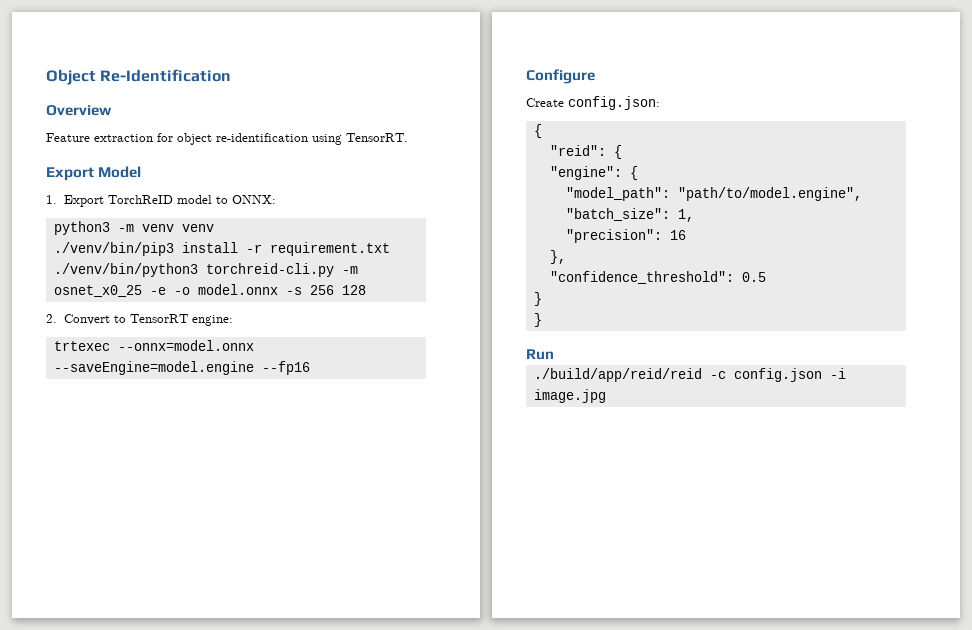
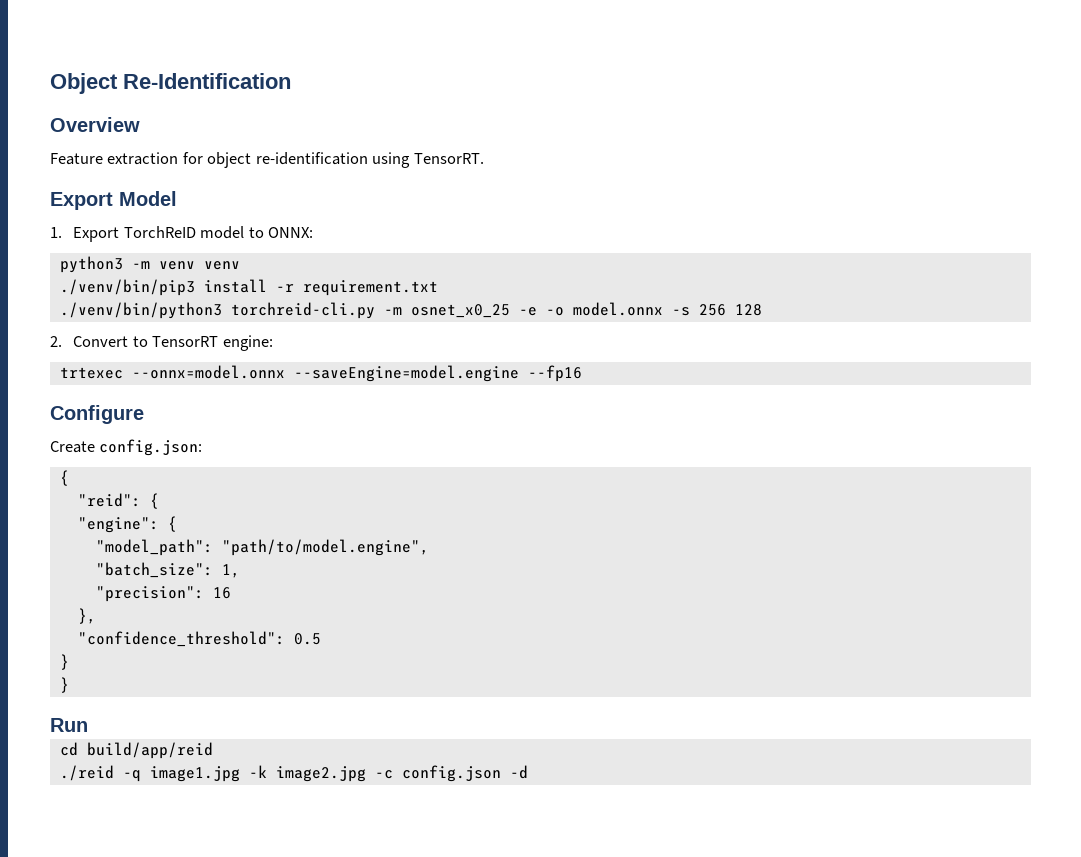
[533,368,846,382] [533,389,606,403] ./build/app/reid/reid -c config.json -i image.jpg -> [59,742,213,759] [59,765,528,782] cd build/app/reid // ./reid -q image1.jpg -k image2.jpg -c config.json -d

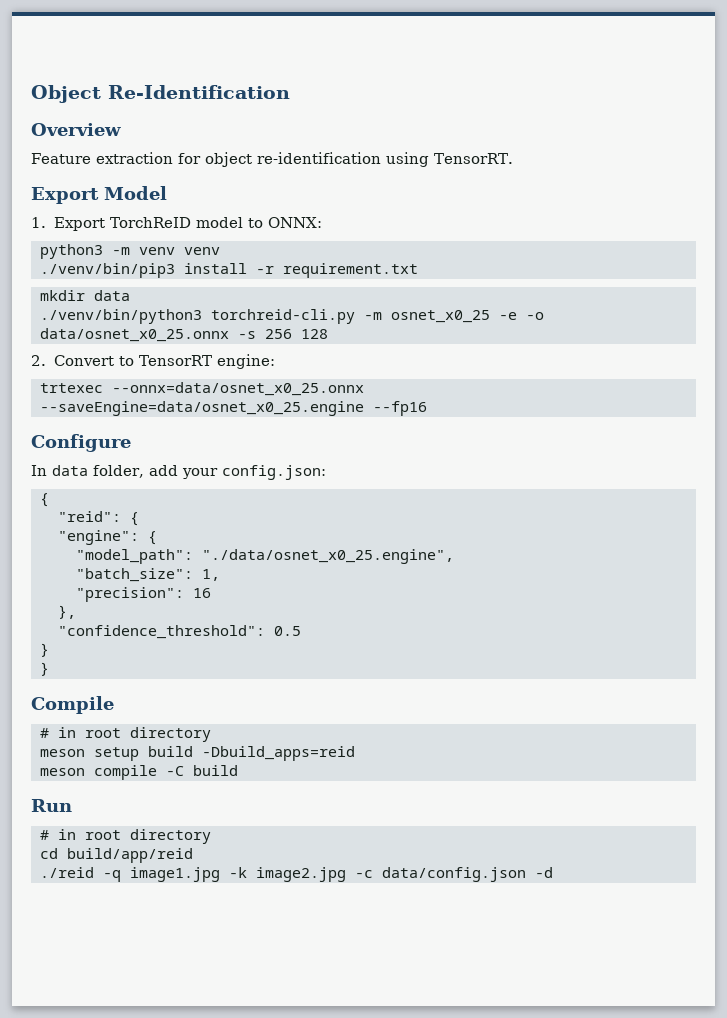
(438, 288) none -> [40,290,130,301] // mkdir data
[572,302,663,316] model.onnx -> [40,328,229,342] data/osnet_x0_25.onnx
[131,365,519,382] --onnx=model.onnx --saveEngine=model.engine -> [112,382,364,396] [40,401,364,416] --onnx=data/osnet_x0_25.onnx --saveEngine=data/osnet_x0_25.engine
[50,441,95,453] Create -> [31,465,218,479] In data folder, add your
[221,539,429,556] "path/to/model.engine", -> [202,549,454,564] "./data/osnet_x0_25.engine",
[50,718,88,732] Run -> [31,696,114,714] [40,727,211,742] [40,746,355,761] [40,765,238,780] [31,799,72,812] [40,829,211,844] Compile // # in root directory // meson setup build -Dbuild_apps=reid // meson compile -C build // Run // # in root directory
[401,765,501,782] config.json -> [382,867,526,882] data/config.json

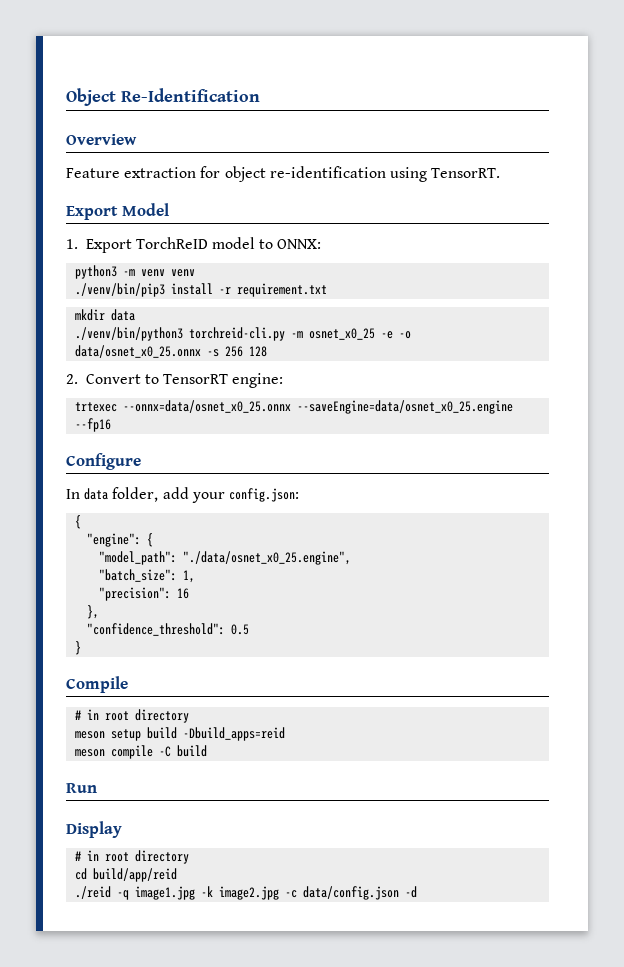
[58,511,139,526] // "reid": { -> (82, 522) none
[40,662,49,676] // } -> (82, 648) none
(72, 805) none -> [66,821,122,838] // Display

